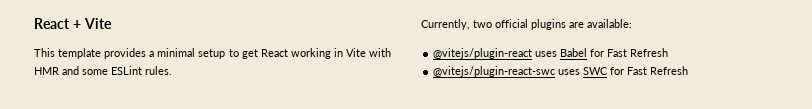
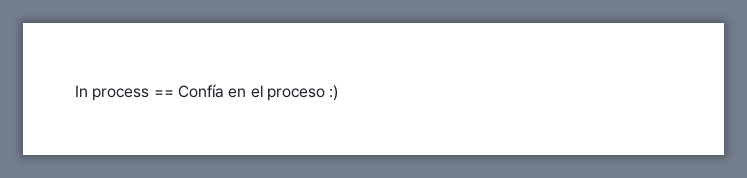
[34,18,112,29] [34,48,391,59] [34,66,172,75] [421,19,632,30] [433,48,669,59] [433,66,689,77] React + Vite // This template provides a minimal setup to get React working in Vite with HMR and some ESLint rules. // Currently, two official plugins are available: // @vitejs/plugin-react uses Babel for Fast Refresh // @vitejs/plugin-react-swc uses SWC for Fast Refresh -> [75,84,339,101] In process == Confía en el proceso :)

